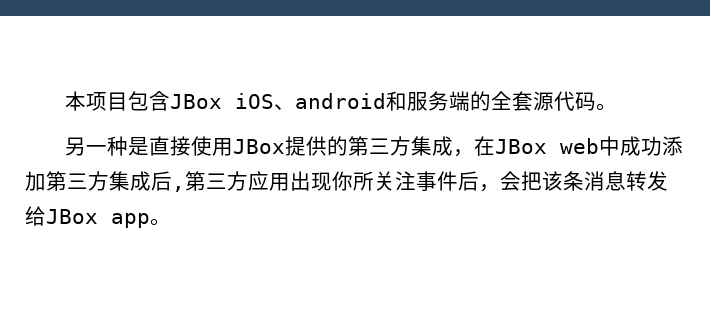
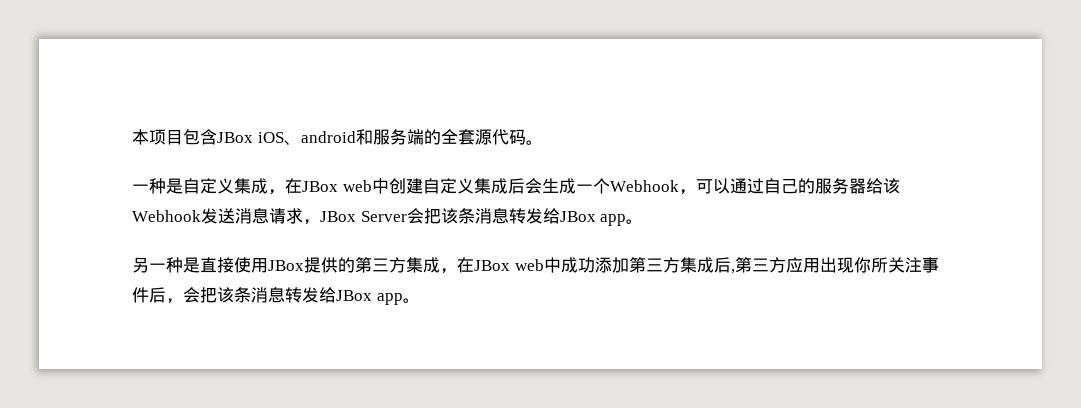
(617, 107) none -> [132,178,900,195] [132,208,644,226] // 一种是自定义集成，在JBox web中创建自定义集成后会生成一个Webhook，可以通过自己的服务器给该Webhook发送消息请求，JBox Server会把该条消息转发给JBox app。

